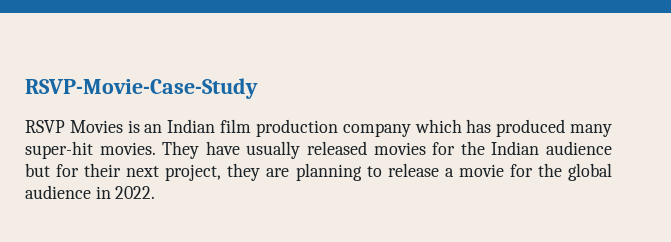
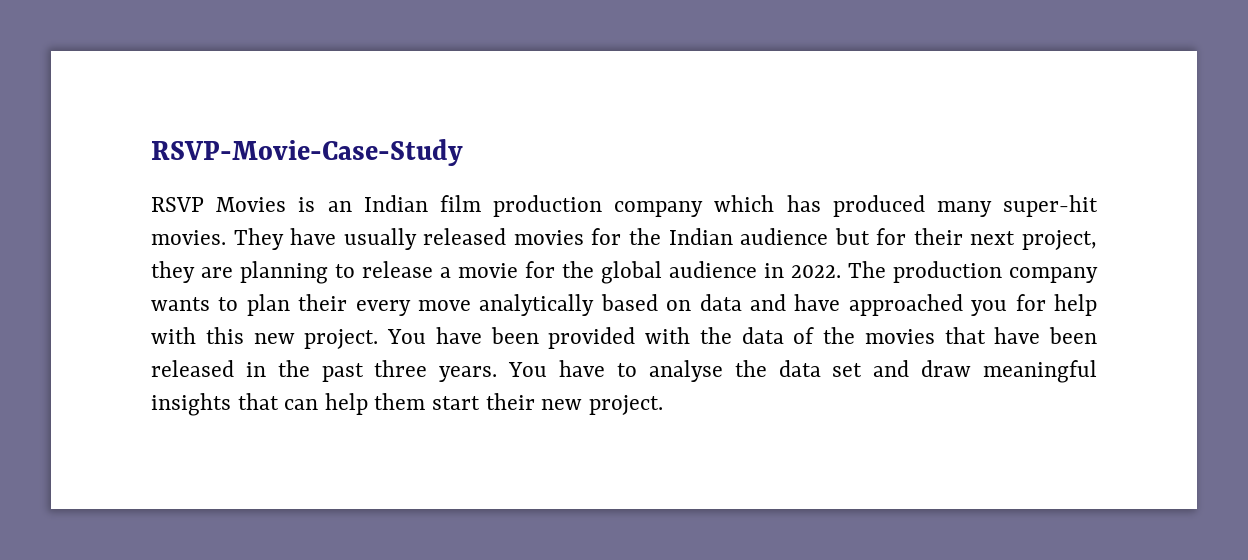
(156, 192) none -> [848,261,1098,283] [151,294,1097,316] [151,327,1097,349] [151,360,1097,383] [151,393,663,416] The production company wants to plan their every move analytically based on data and have approached you for help with this new project. You have been provided with the data of the movies that have been released in the past three years. You have to analyse the data set and draw meaningful insights that can help them start their new project.

